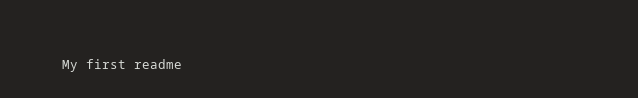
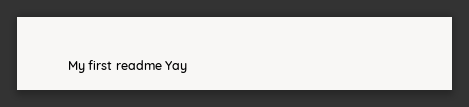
(182, 64) none -> [165,61,188,73] Yay

